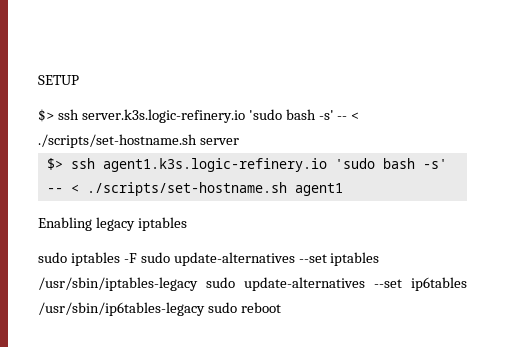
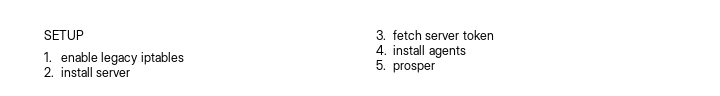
[38,109,360,123] [38,134,239,148] [46,158,447,172] [46,182,343,196] [38,217,187,231] [38,252,380,266] [38,277,467,291] [38,302,281,316] $> ssh server.k3s.logic-refinery.io 'sudo bash -s' -- < ./scripts/set-hostname.sh server // $> ssh agent1.k3s.logic-refinery.io 'sudo bash -s' -- < ./scripts/set-hostname.sh agent1 // Enabling legacy iptables // sudo iptables -F sudo update-alternatives --set iptables /usr/sbin/iptables-legacy sudo update-alternatives --set ip6tables /usr/sbin/ip6tables-legacy sudo reboot -> [44,52,184,65] [44,67,131,77] [376,30,494,40] [376,45,466,58] [376,60,435,73] 1. enable legacy iptables // 2. install server // 3. fetch server token // 4. install agents // 5. prosper

